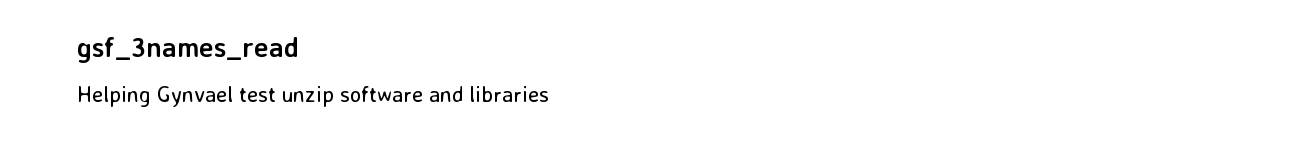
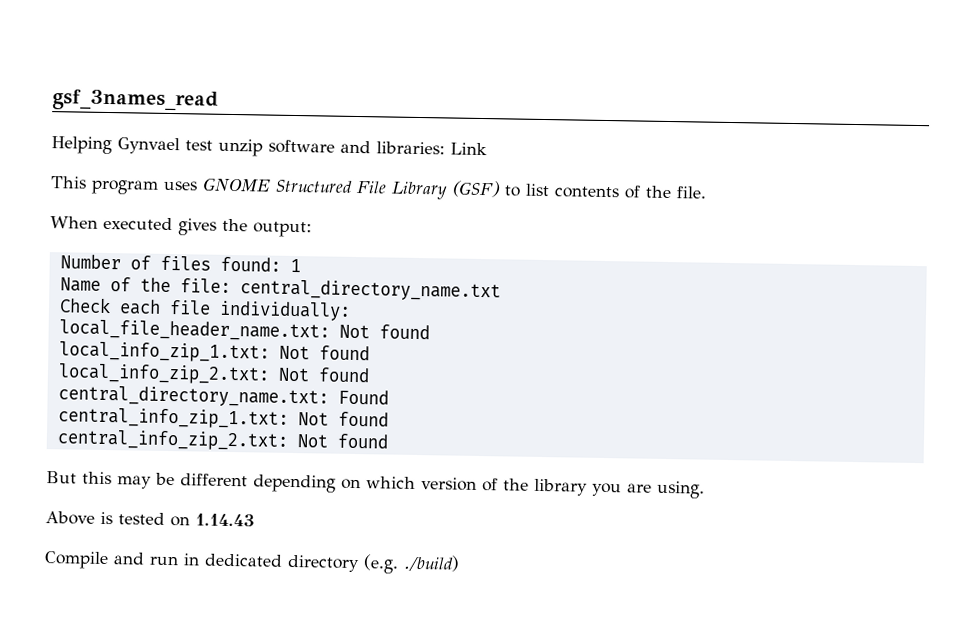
[469,86,549,102] libraries -> [376,141,487,156] [50,176,707,200] [50,216,312,238] [59,254,301,273] [59,277,501,302] [58,297,351,321] [58,319,430,342] [58,341,370,363] [57,363,370,385] [57,385,389,408] [57,407,389,429] [56,429,389,451] [46,471,705,499] [45,511,255,527] [44,551,460,574] libraries: Link // This program uses GNOME Structured File Library (GSF) to list contents of the file. // When executed gives the output: // Number of files found: 1 // Name of the file: central_directory_name.txt // Check each file individually: // local_file_header_name.txt: Not found // local_info_zip_1.txt: Not found // local_info_zip_2.txt: Not found // central_directory_name.txt: Found // central_info_zip_1.txt: Not found // central_info_zip_2.txt: Not found // But this may be different depending on which version of the library you are using. // Above is tested on 1.14.43 // Compile and run in dedicated directory (e.g. ./build)

